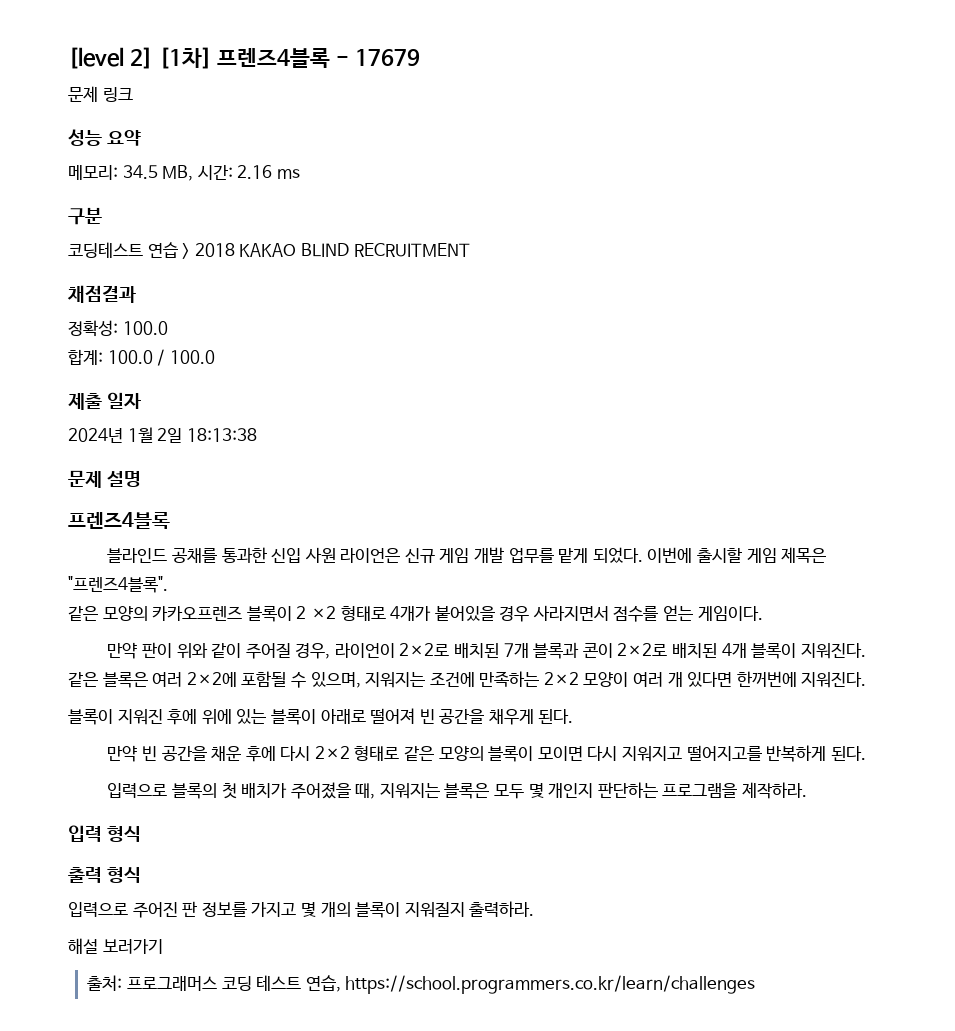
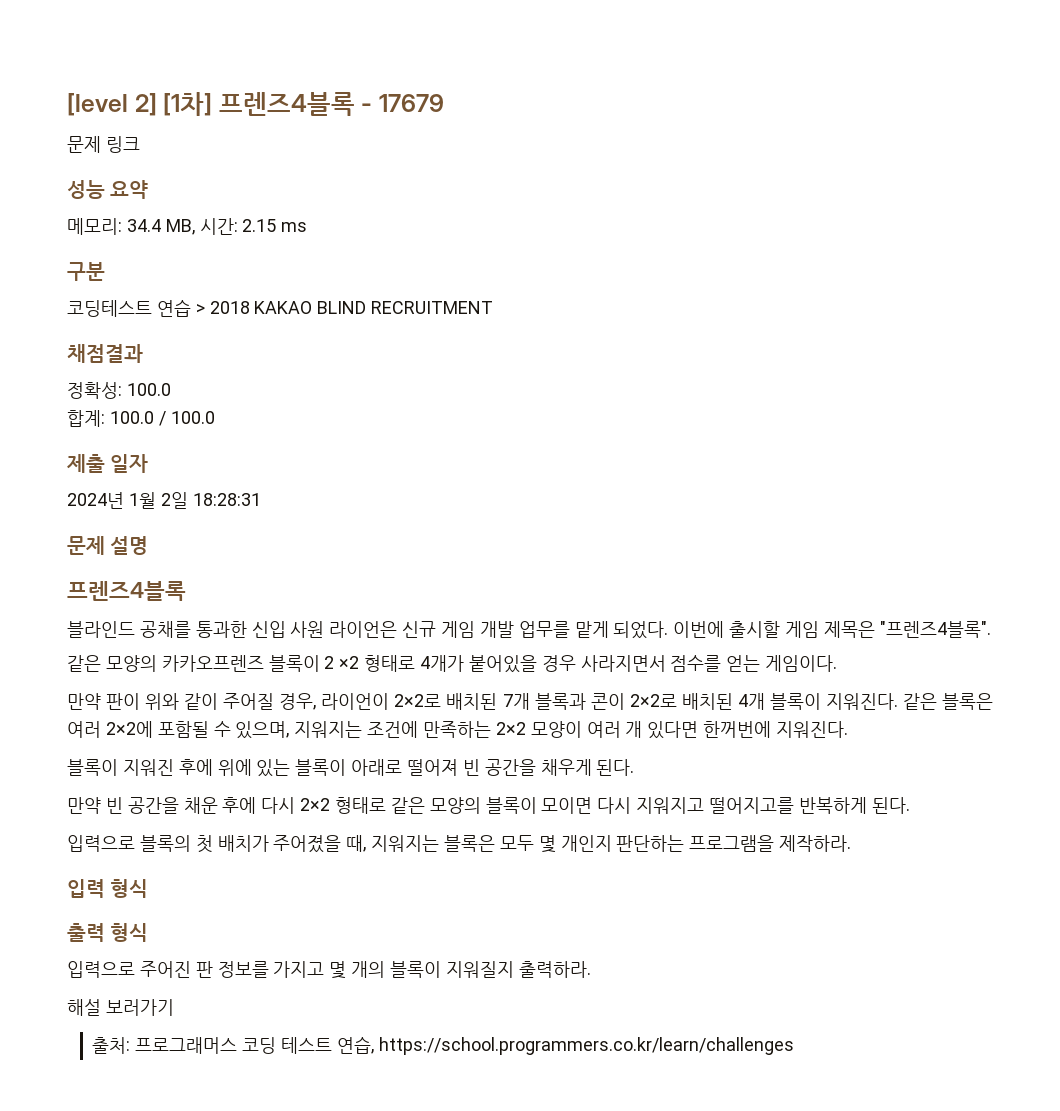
[122,165,158,179] 34.5 -> [126,219,161,232] 34.4
[237,165,273,179] 2.16 -> [242,219,277,232] 2.15
[186,428,257,442] 18:13:38 -> [192,493,261,506] 18:28:31

